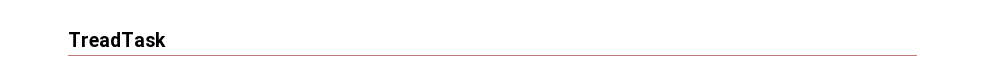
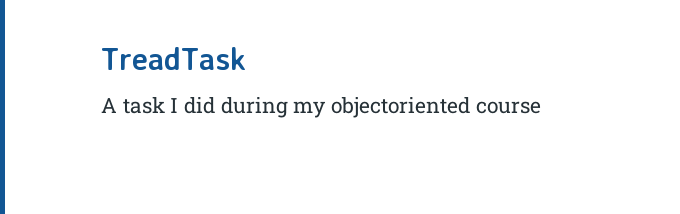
(166, 39) none -> [101,97,541,118] // A task I did during my objectoriented course

